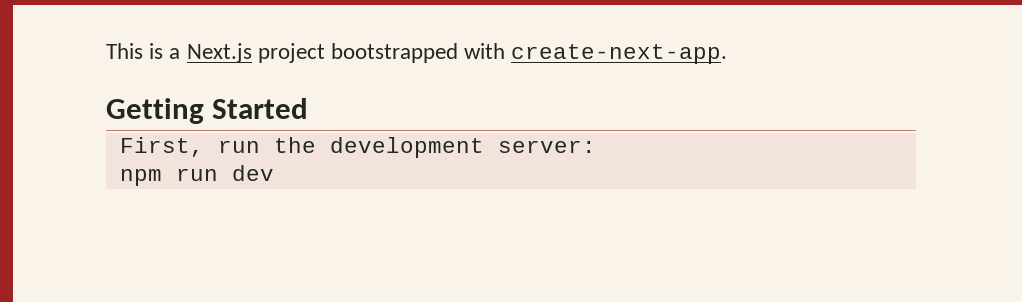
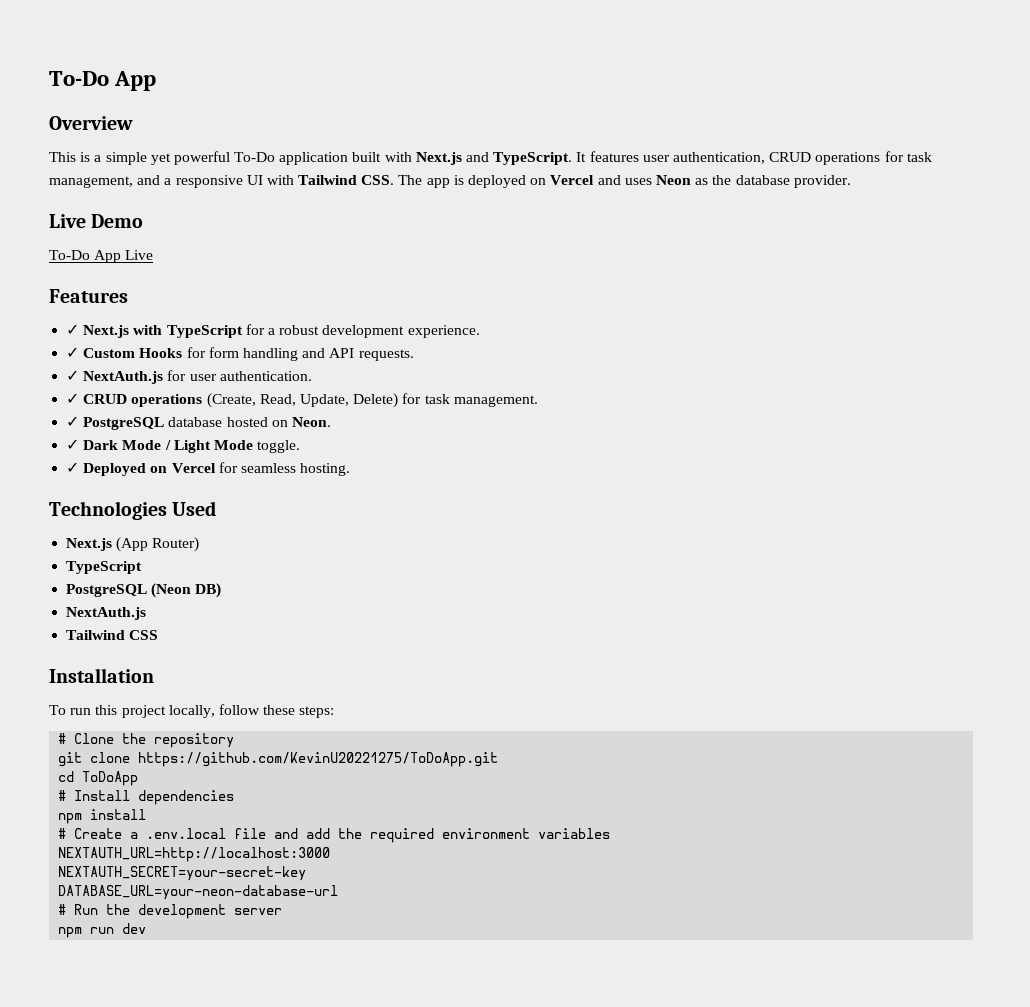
[106,43,728,64] [106,98,309,124] [119,137,260,157] This is a Next.js project bootstrapped with create-next-app. // Getting Started // First, run -> [49,71,157,91] [49,116,133,130] [49,151,932,165] [49,175,851,188] [49,214,144,228] [49,250,154,263] [49,289,128,303] [66,324,480,338] [66,347,414,361] [66,370,312,384] [66,393,538,408] [66,416,331,430] [66,439,301,453] [66,462,351,476] [49,501,217,520] [66,537,200,552] [66,561,143,574] [66,583,222,598] [66,607,147,620] [66,630,159,640] [49,668,154,683] [49,704,335,718] [58,733,235,748] [58,752,499,767] [58,771,139,786] [58,790,235,805] [58,809,147,824] [58,828,611,843] [58,847,331,862] [58,866,307,881] [58,885,339,900] [58,904,99,915] To-Do App // Overview // This is a simple yet powerful To-Do application built with Next.js and TypeScript. It features user authentication, CRUD operations for task management, and a responsive UI with Tailwind CSS. The app is deployed on Vercel and uses Neon as the database provider. // Live Demo // To-Do App Live // Features // ✓ Next.js with TypeScript for a robust development experience. // ✓ Custom Hooks for form handling and API requests. // ✓ NextAuth.js for user authentication. // ✓ CRUD operations (Create, Read, Update, Delete) for task management. // ✓ PostgreSQL database hosted on Neon. // ✓ Dark Mode / Light Mode toggle. // ✓ Deployed on Vercel for seamless hosting. // Technologies Used // Next.js (App Router) // TypeScript // PostgreSQL (Neon DB) // NextAuth.js // Tailwind CSS // Installation // To run this project locally, follow these steps: // # Clone the repository // git clone https://github.com/KevinU20221275/ToDoApp.git // cd ToDoApp // # Install dependencies // npm install // # Create a .env.local file and add the required environment variables // NEXTAUTH_URL=http://localhost:3000 // NEXTAUTH_SECRET=your-secret-key // DATABASE_URL=your-neon-database-url // # Run
[497,140,596,153] server: -> [234,908,283,915] server

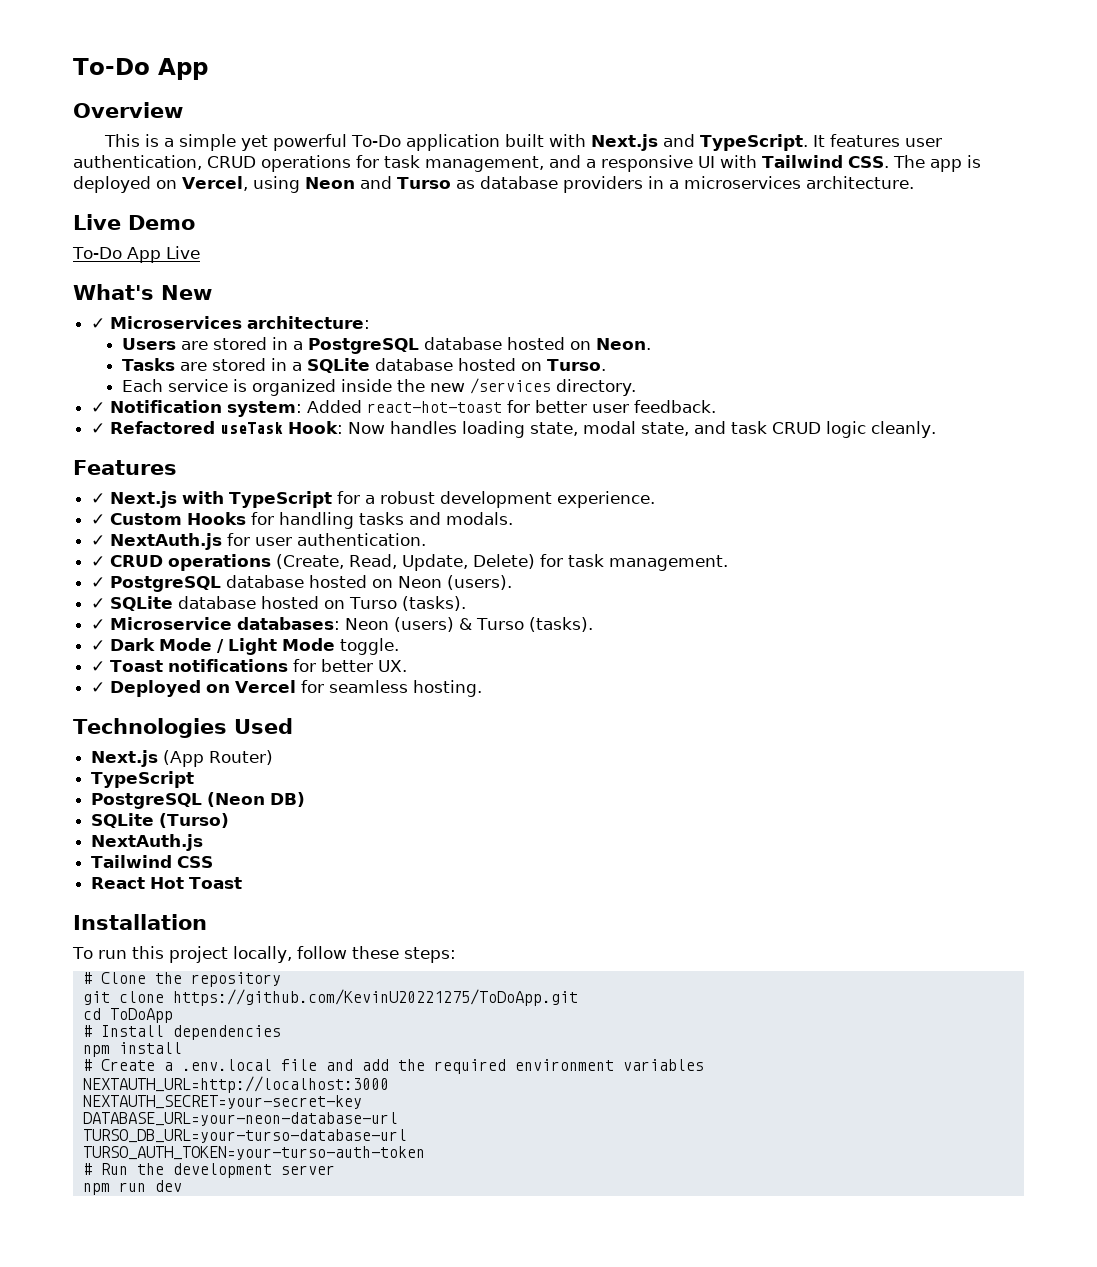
[550,175,851,188] Vercel and uses Neon as the database provider. -> [182,176,914,193] Vercel, using Neon and Turso as database providers in a microservices architecture.
(154, 255) none -> [73,284,212,300] [91,316,371,329] [121,337,651,354] [121,358,607,373] [121,378,637,396] [91,400,717,417] [91,421,937,438] // What's New // ✓ Microservices architecture: // Users are stored in a PostgreSQL database hosted on Neon. // Tasks are stored in a SQLite database hosted on Turso. // Each service is organized inside the new /services directory. // ✓ Notification system: Added react-hot-toast for better user feedback. // ✓ Refactored useTask Hook: Now handles loading state, modal state, and task CRUD logic cleanly.
[208,347,414,361] form handling and API requests. -> [279,512,514,529] handling tasks and modals.
[291,417,331,427] Neon. -> [398,575,513,590] [91,596,467,611] [91,617,594,632] Neon (users). // ✓ SQLite database hosted on Turso (tasks). // ✓ Microservice databases: Neon (users) & Turso (tasks).
(301, 446) none -> [91,659,408,672] // ✓ Toast notifications for better UX.
(222, 590) none -> [91,813,230,828] // SQLite (Turso)
(159, 635) none -> [91,877,243,889] // React Hot Toast
(339, 892) none -> [82,1129,407,1143] [82,1146,425,1160] // TURSO_DB_URL=your-turso-database-url // TURSO_AUTH_TOKEN=your-turso-auth-token

